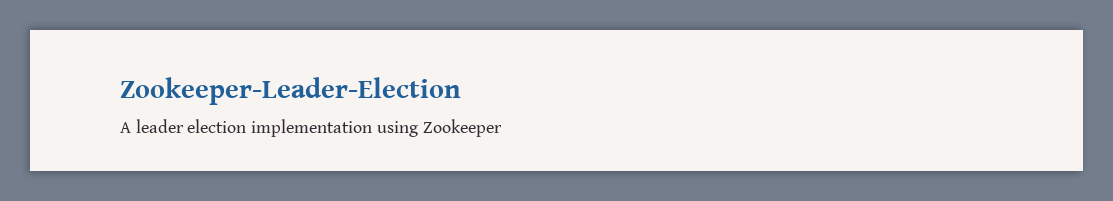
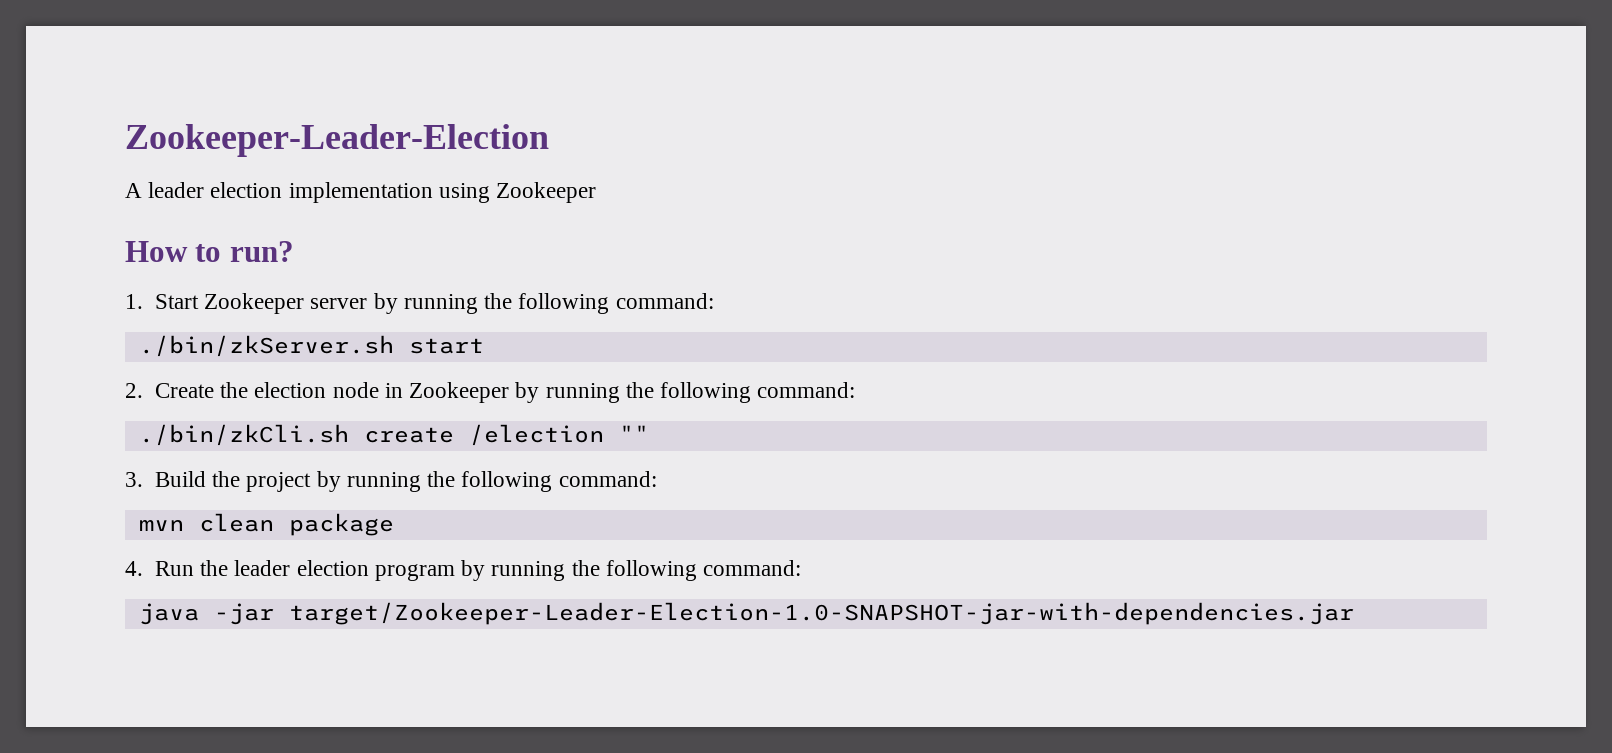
(502, 128) none -> [125,241,294,262] [125,293,714,314] [138,335,484,357] [125,382,856,403] [138,424,649,446] [125,471,657,492] [138,513,394,536] [125,560,801,581] [138,602,1354,625] // How to run? // 1. Start Zookeeper server by running the following command: // ./bin/zkServer.sh start // 2. Create the election node in Zookeeper by running the following command: // ./bin/zkCli.sh create /election "" // 3. Build the project by running the following command: // mvn clean package // 4. Run the leader election program by running the following command: // java -jar target/Zookeeper-Leader-Election-1.0-SNAPSHOT-jar-with-dependencies.jar

